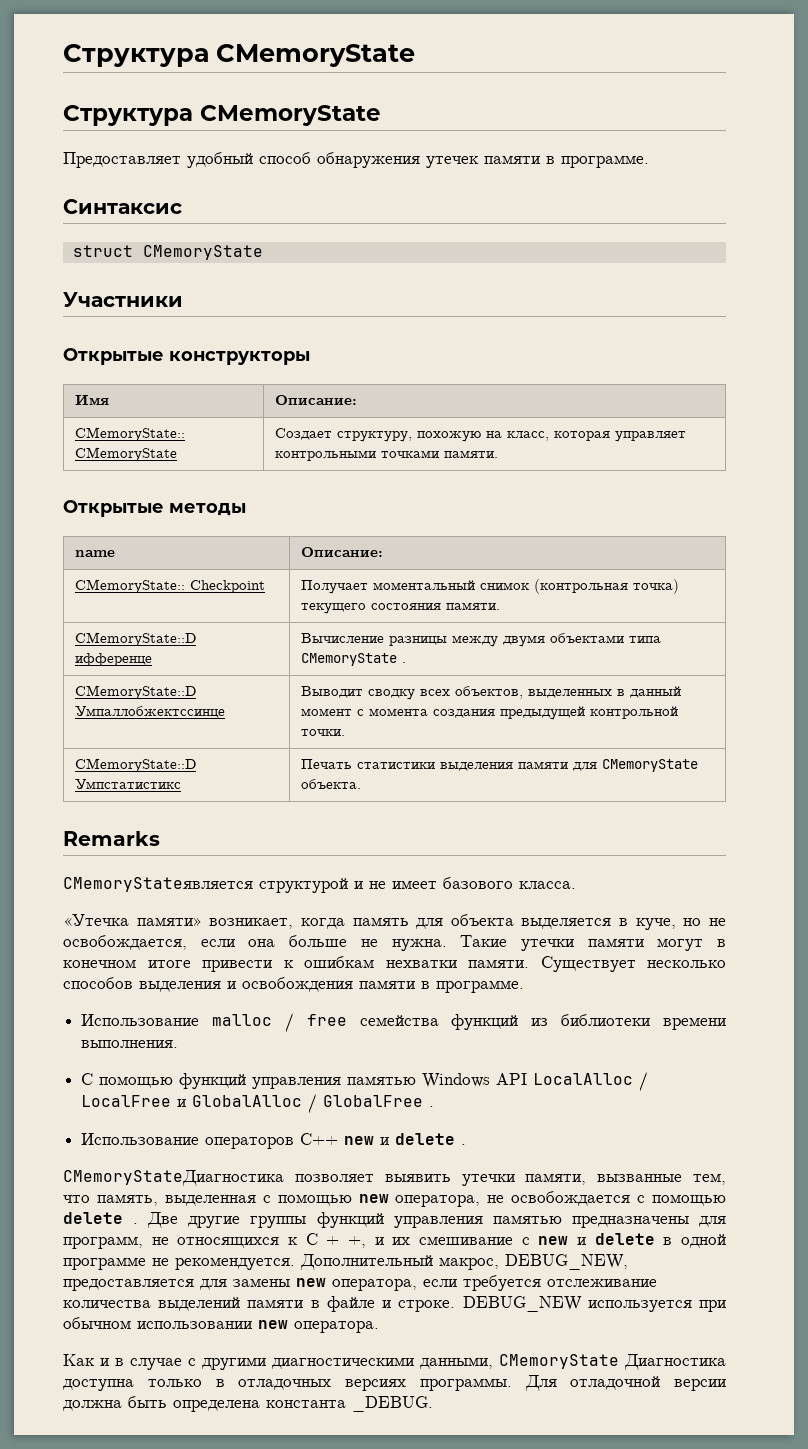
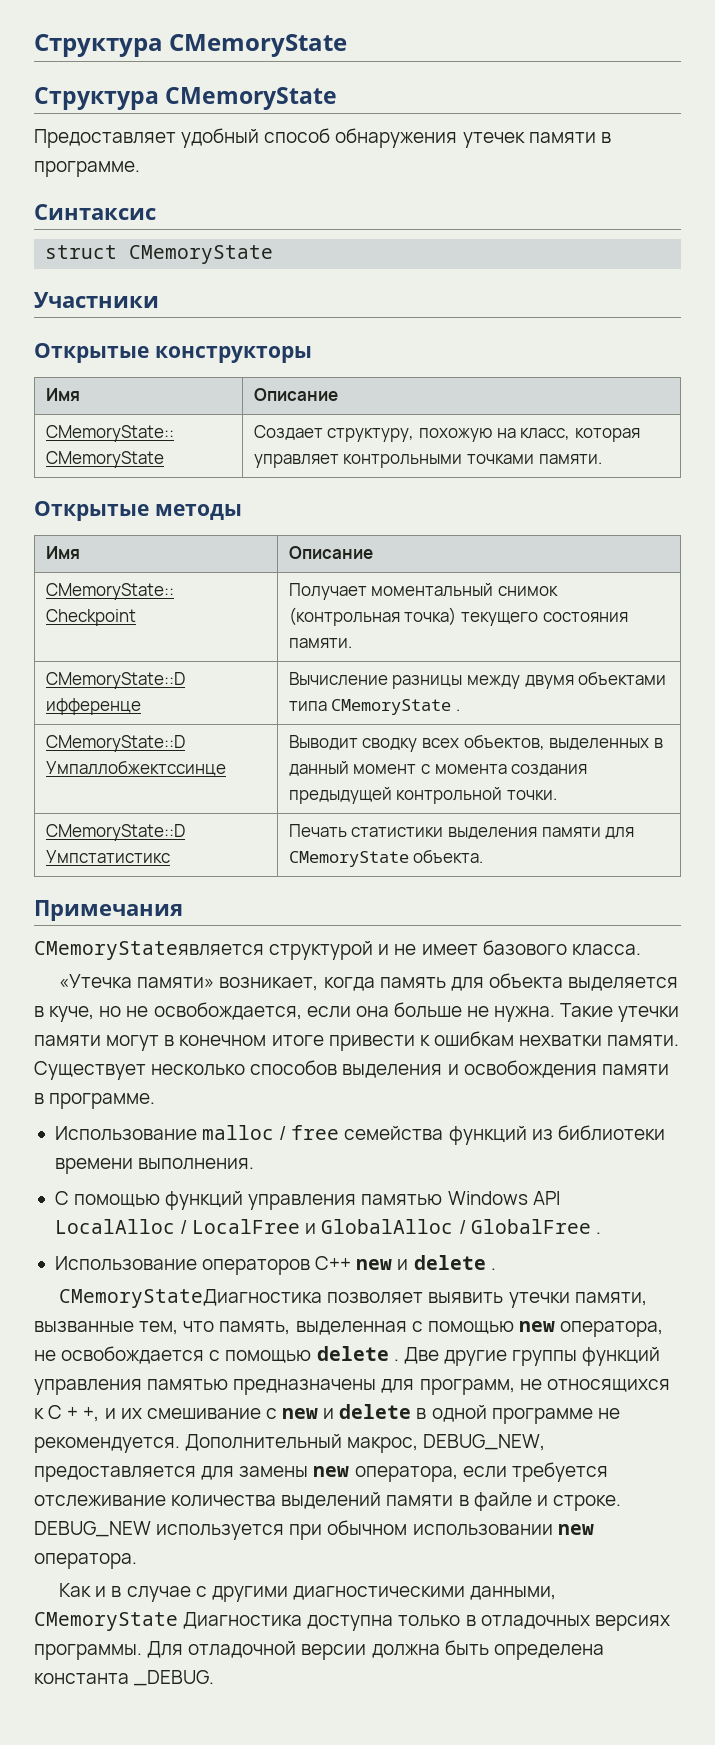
[275,395,358,405] Описание: -> [253,388,338,401] Описание
[75,550,116,557] [301,547,384,557] name | Описание: -> [45,546,80,559] [288,546,373,559] Имя | Описание
[63,831,160,846] Remarks -> [34,900,183,921] Примечания

